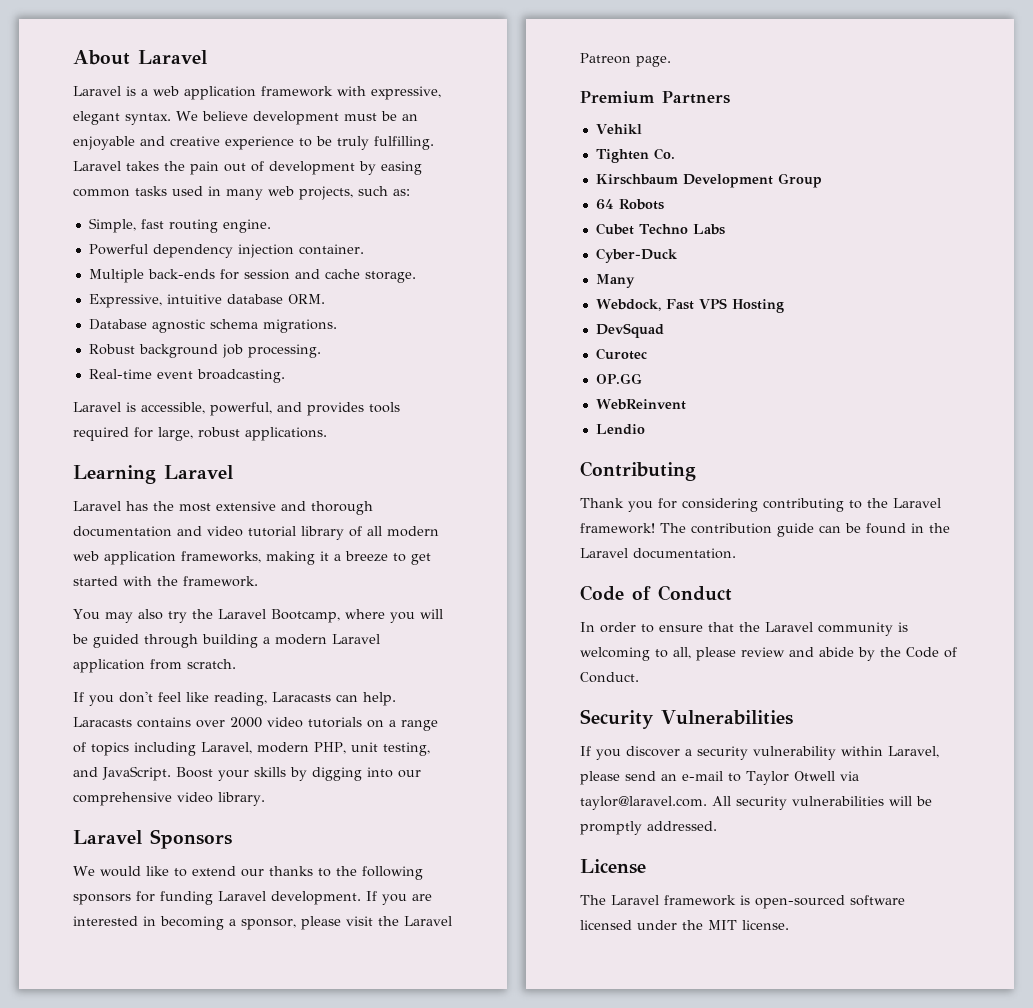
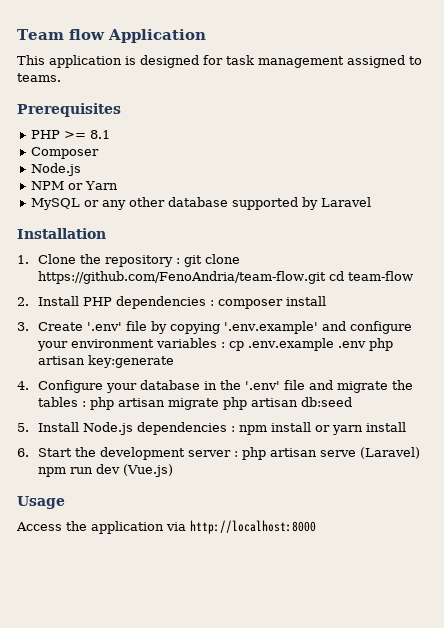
[73,50,207,65] [73,86,441,100] [73,111,418,125] [73,136,434,150] [73,161,422,175] [73,186,410,200] [88,218,271,233] [88,244,364,258] [88,269,416,283] [88,294,325,308] [88,319,337,333] [88,344,321,358] [88,369,285,383] [73,402,400,416] [73,427,327,441] [73,465,233,484] [73,501,373,515] [73,526,439,540] [73,551,431,565] [73,576,258,587] [73,609,443,623] [72,634,380,648] [73,659,236,673] [73,691,396,706] [73,717,438,731] [73,742,430,756] [73,766,421,781] [73,792,265,806] [73,829,232,849] [73,866,423,880] [73,891,432,905] [73,916,452,930] [580,53,671,67] [580,91,730,104] [595,124,642,134] [595,148,675,163] [595,173,822,188] [595,199,664,210] [595,223,725,235] [595,248,678,263] [595,274,635,288] [595,298,784,313] [595,323,664,338] [595,348,647,360] [595,373,642,384] [595,399,686,410] [595,424,645,435] [580,461,696,481] [580,498,941,512] [580,523,950,537] [580,548,736,559] [580,585,732,601] [580,622,908,636] [580,647,957,661] [580,672,639,683] [580,709,793,729] [580,746,939,760] [580,771,859,785] [580,796,932,810] [580,821,717,835] [580,859,646,874] [580,895,905,909] [580,920,789,930] About Laravel // Laravel is a web application framework with expressive, elegant syntax. We believe development must be an enjoyable and creative experience to be truly fulfilling. Laravel takes the pain out of development by easing common tasks used in many web projects, such as: // Simple, fast routing engine. // Powerful dependency injection container. // Multiple back-ends for session and cache storage. // Expressive, intuitive database ORM. // Database agnostic schema migrations. // Robust background job processing. // Real-time event broadcasting. // Laravel is accessible, powerful, and provides tools required for large, robust applications. // Learning Laravel // Laravel has the most extensive and thorough documentation and video tutorial library of all modern web application frameworks, making it a breeze to get started with the framework. // You may also try the Laravel Bootcamp, where you will be guided through building a modern Laravel application from scratch. // If you don't feel like reading, Laracasts can help. Laracasts contains over 2000 video tutorials on a range of topics including Laravel, modern PHP, unit testing, and JavaScript. Boost your skills by digging into our comprehensive video library. // Laravel Sponsors // We would like to extend our thanks to the following sponsors for funding Laravel development. If you are interested in becoming a sponsor, please visit the Laravel Patreon page. // Premium Partners // Vehikl // Tighten Co. // Kirschbaum Development Group // 64 Robots // Cubet Techno Labs // Cyber-Duck // Many // Webdock, Fast VPS Hosting // DevSquad // Curotec // OP.GG // WebReinvent // Lendio // Contributing // Thank you for considering contributing to the Laravel framework! The contribution guide can be found in the Laravel documentation. // Code of Conduct // In order to ensure that the Laravel community is welcoming to all, please review and abide by the Code of Conduct. // Security Vulnerabilities // If you discover a security vulnerability within Laravel, please send an e-mail to Taylor Otwell via taylor@laravel.com. All security vulnerabilities will be promptly addressed. // License // The Laravel framework is open-sourced software licensed under the MIT license. -> [17,29,206,43] [17,55,422,68] [17,73,61,82] [17,103,121,117] [30,130,110,139] [30,147,99,159] [30,163,81,176] [30,181,118,190] [30,197,371,210] [17,228,106,239] [17,254,241,267] [38,271,414,284] [17,296,327,309] [17,321,413,334] [37,338,394,351] [38,355,175,368] [17,380,414,393] [38,397,353,410] [17,422,407,435] [17,447,421,460] [38,464,174,477] [17,496,65,509] [16,520,316,534] Team flow Application // This application is designed for task management assigned to teams. // Prerequisites // PHP >= 8.1 // Composer // Node.js // NPM or Yarn // MySQL or any other database supported by Laravel // Installation // 1. Clone the repository : git clone https://github.com/FenoAndria/team-flow.git cd team-flow // 2. Install PHP dependencies : composer install // 3. Create '.env' file by copying '.env.example' and configure your environment variables : cp .env.example .env php artisan key:generate // 4. Configure your database in the '.env' file and migrate the tables : php artisan migrate php artisan db:seed // 5. Install Node.js dependencies : npm install or yarn install // 6. Start the development server : php artisan serve (Laravel) npm run dev (Vue.js) // Usage // Access the application via http://localhost:8000

